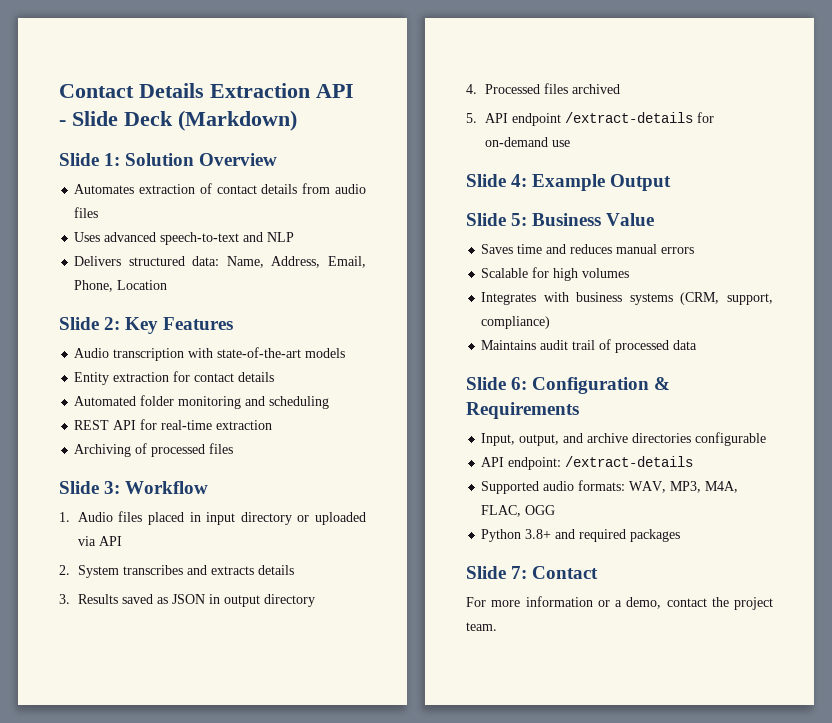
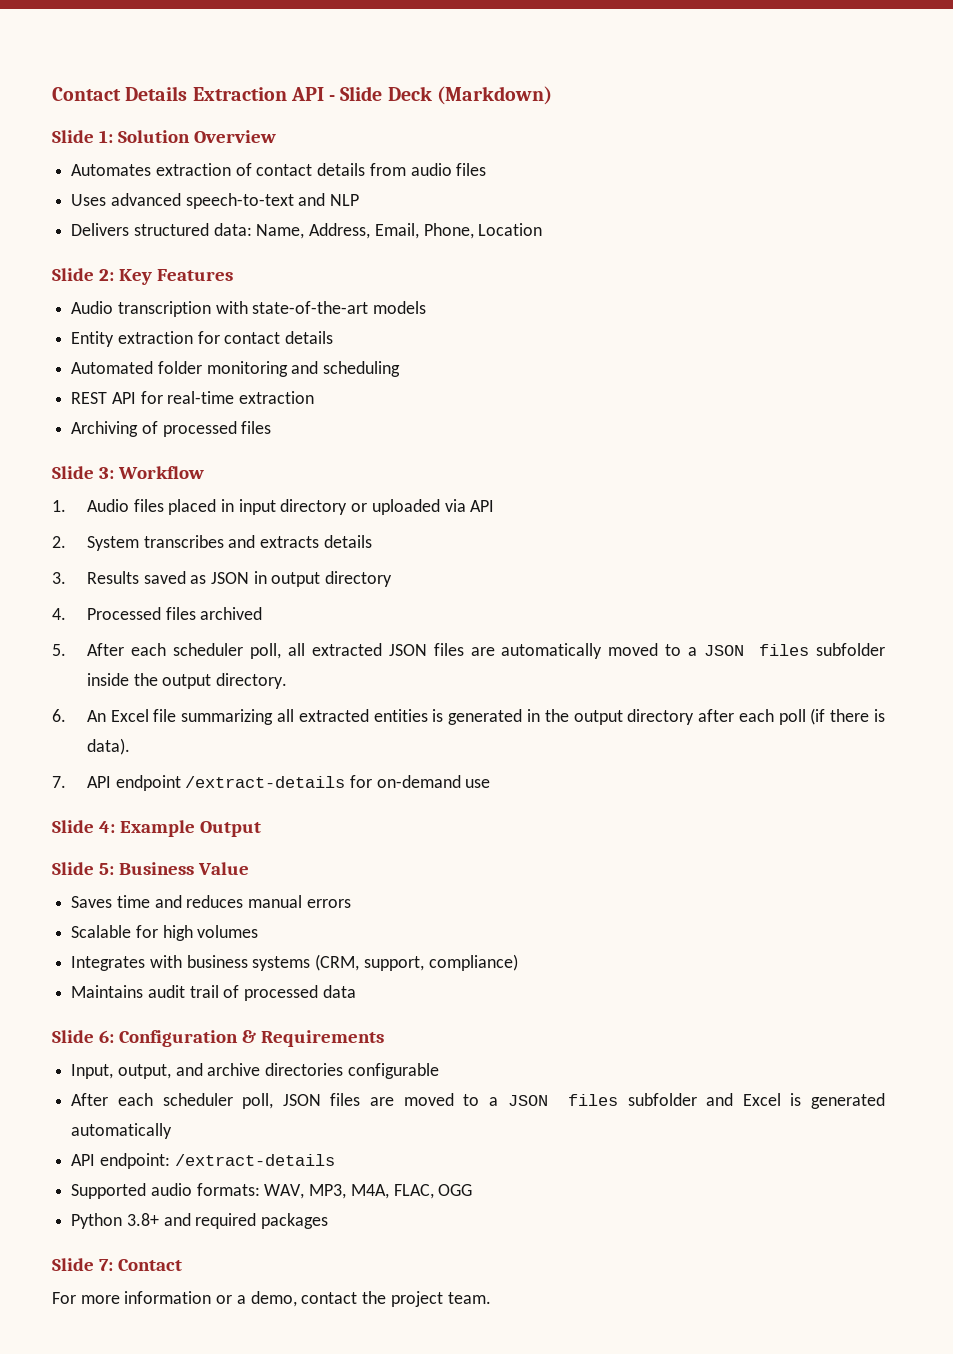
(477, 118) none -> [86,643,885,659] [86,673,288,689] [52,708,885,725] [86,738,130,755] [52,776,66,788] After each scheduler poll, all extracted JSON files are automatically moved to a JSON files subfolder inside the output directory. // 6. An Excel file summarizing all extracted entities is generated in the output directory after each poll (if there is data). // 7.
(767, 439) none -> [71,1093,885,1109] [71,1123,173,1139] // After each scheduler poll, JSON files are moved to a JSON files subfolder and Excel is generated automatically

